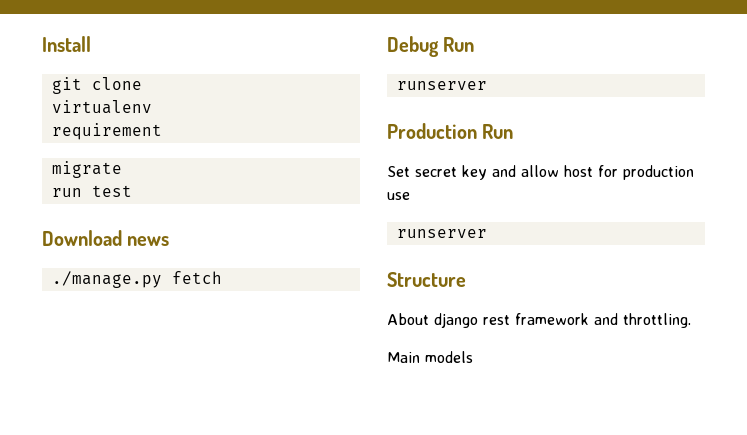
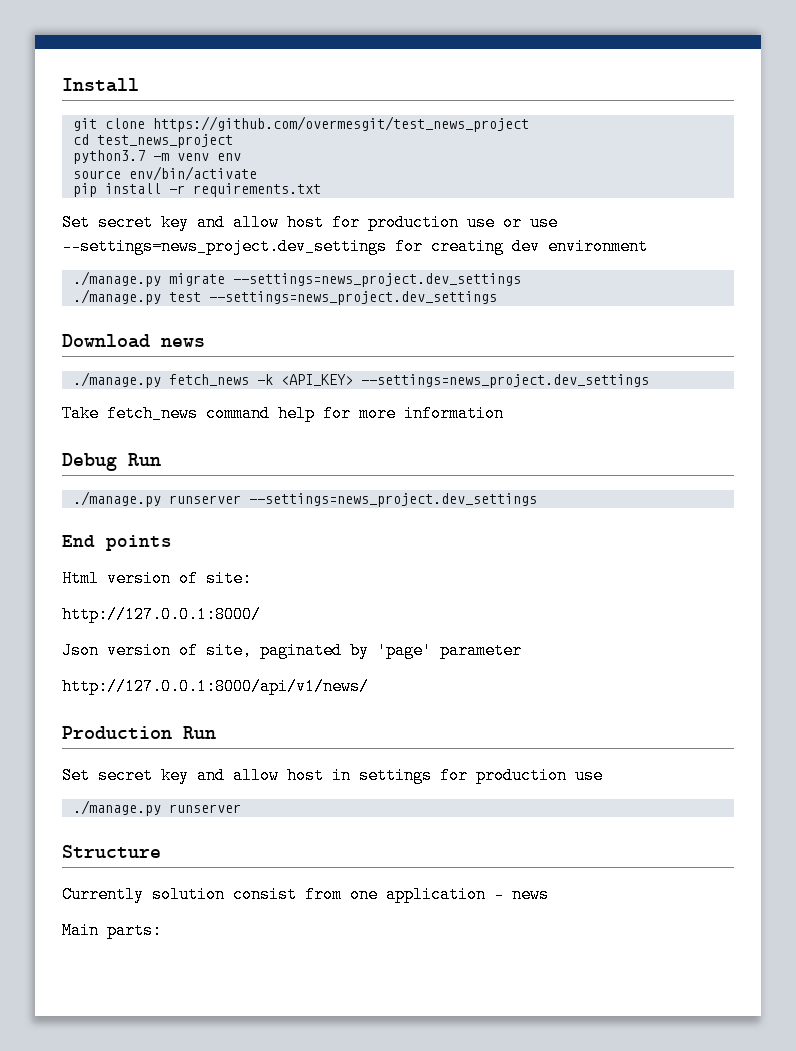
[51,100,152,114] [51,123,162,140] // virtualenv // requirement // -> [152,116,529,132] [72,134,233,148] [72,150,241,164] [72,166,257,181] [72,183,321,197] [62,214,558,231] [62,238,648,255] [72,271,161,287] https://github.com/overmesgit/test_news_project // cd test_news_project // python3.7 -m venv env // source env/bin/activate // pip install -r requirements.txt // Set secret key and allow host for production use or use --settings=news_project.dev_settings for creating dev environment // ./manage.py
[51,188,82,197] // run -> [232,273,521,287] [72,289,161,305] --settings=news_project.dev_settings // ./manage.py
(132, 191) none -> [208,291,497,305] --settings=news_project.dev_settings
[171,271,222,284] fetch -> [168,374,649,388] [62,405,504,422] fetch_news -k <API_KEY> --settings=news_project.dev_settings // Take fetch_news command help for more information
[396,81,487,90] runserver -> [72,491,537,507] [62,535,172,551] [62,570,252,587] [62,606,261,623] [62,642,522,659] [62,678,369,695] ./manage.py runserver --settings=news_project.dev_settings // End points // Html version of site: // http://127.0.0.1:8000/ // Json version of site, paginated by 'page' parameter // http://127.0.0.1:8000/api/v1/news/
(593, 171) none -> [332,767,432,784] in settings
(410, 196) none -> [72,800,161,816] ./manage.py
[387,313,691,328] About django rest framework and throttling. -> [62,886,549,903] Currently solution consist from one application - news
[425,351,473,363] models -> [107,922,162,939] parts:

